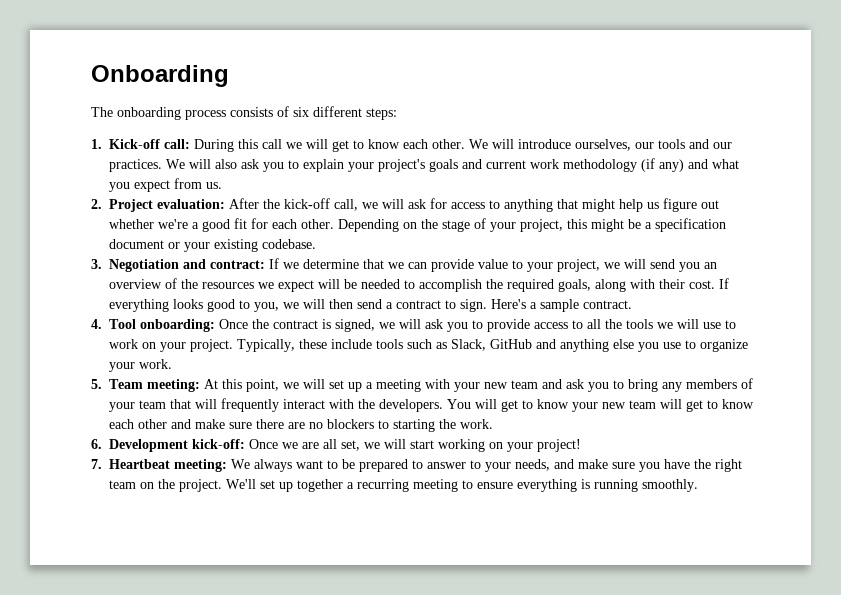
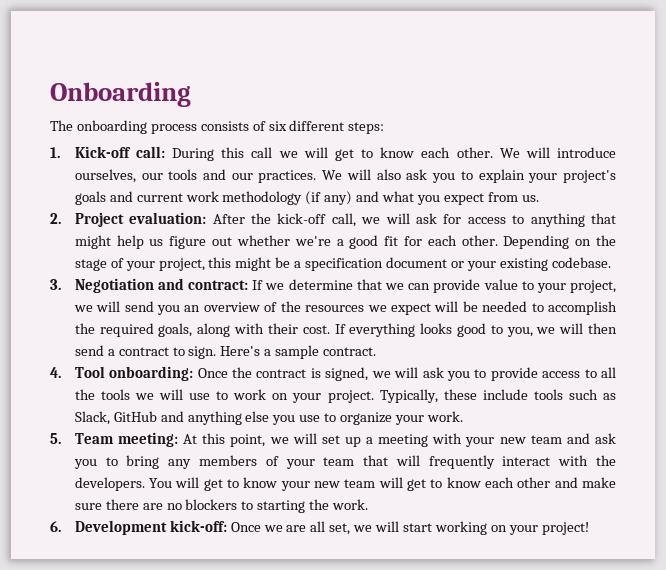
[91,459,742,472] [109,479,698,492] // 7. Heartbeat meeting: We always want to be prepared to answer to your needs, and make sure you have the right team on the project. We'll set up together a recurring meeting to ensure everything is running smoothly. -> (589, 528) none

